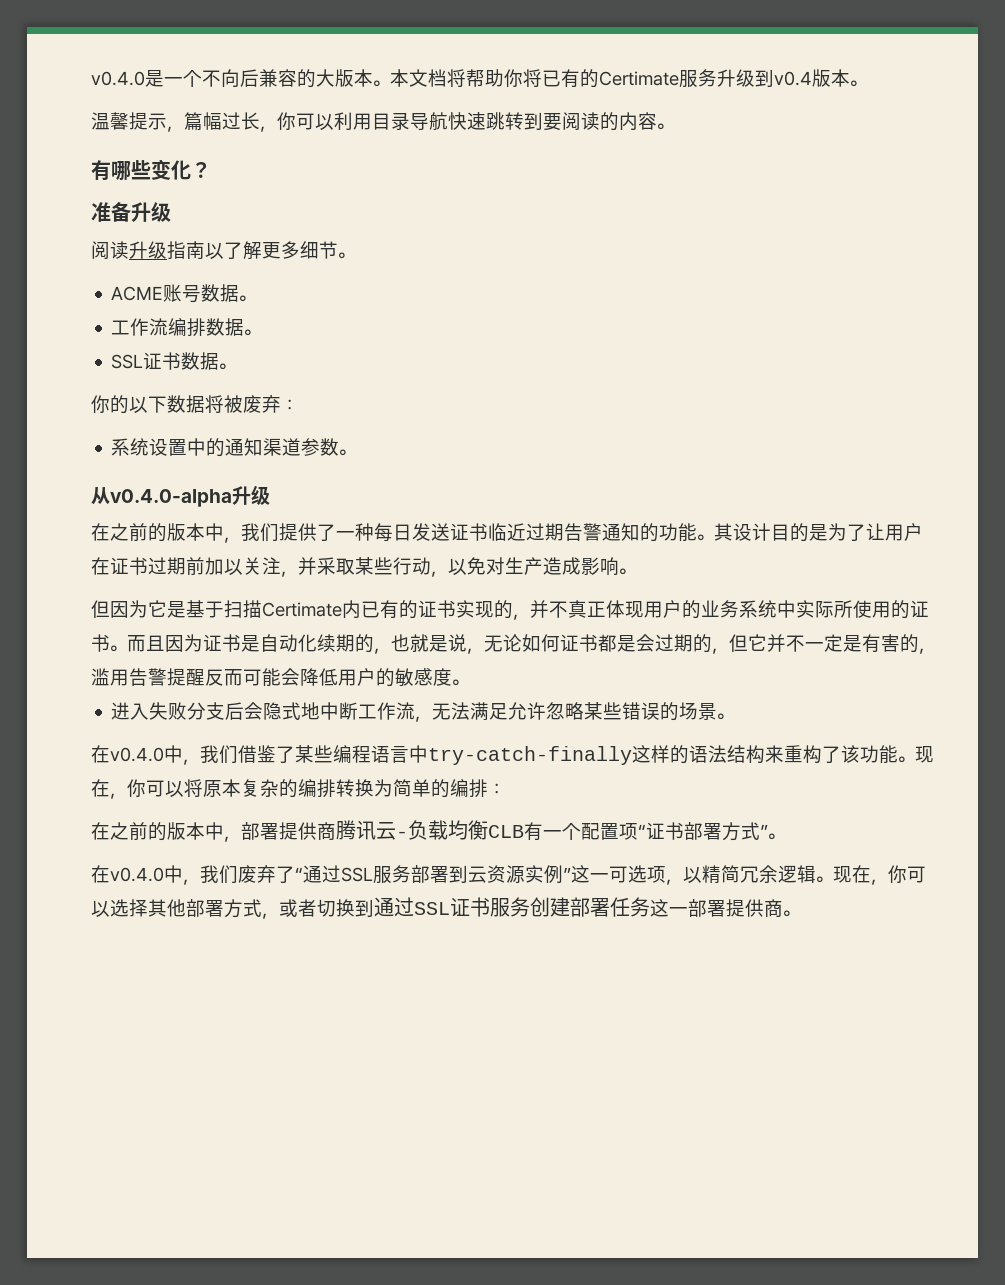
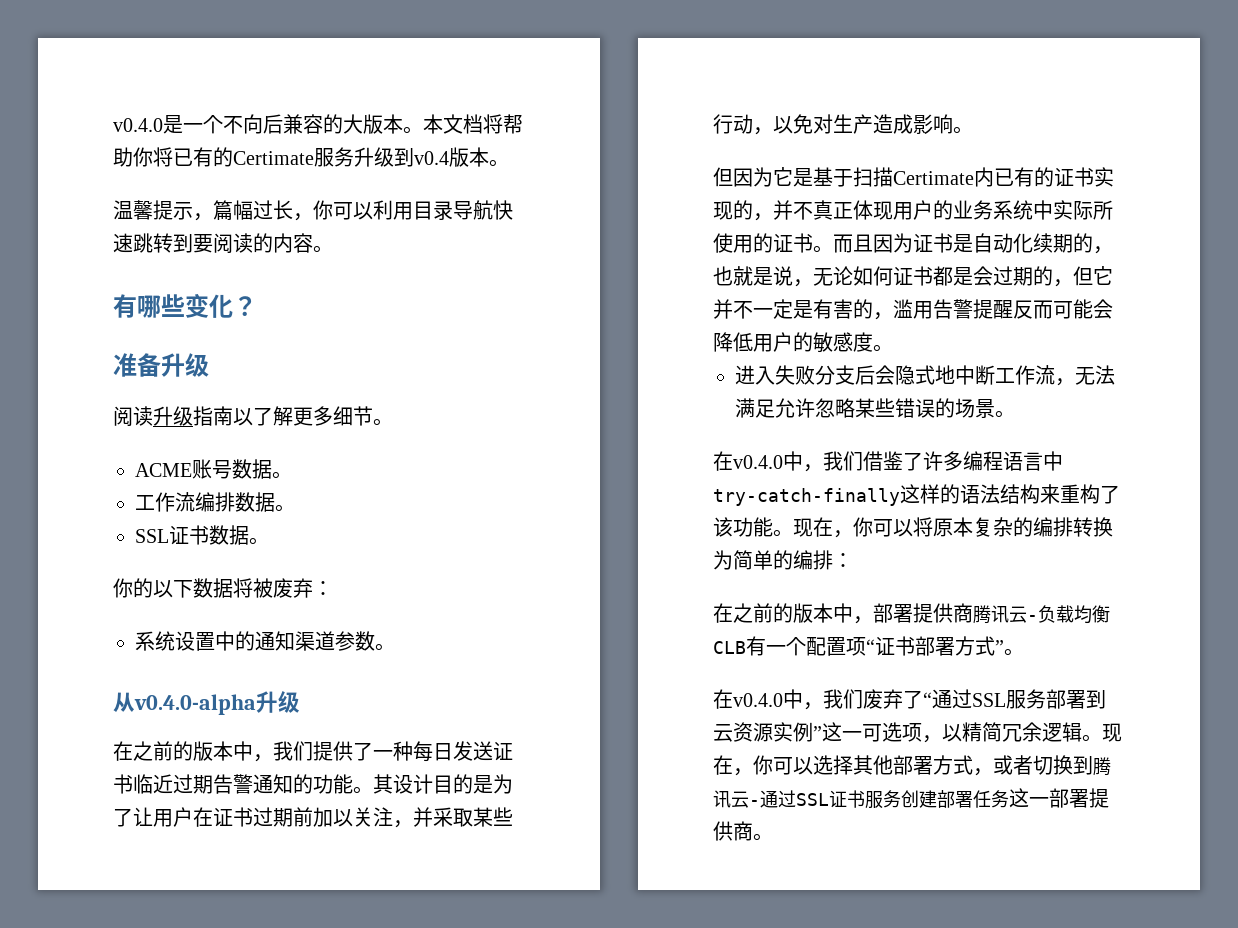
[295,745,333,763] 某些 -> [923,451,963,471] 许多
(374, 908) none -> [1093,757,1111,776] [713,790,760,808] 腾讯云-

